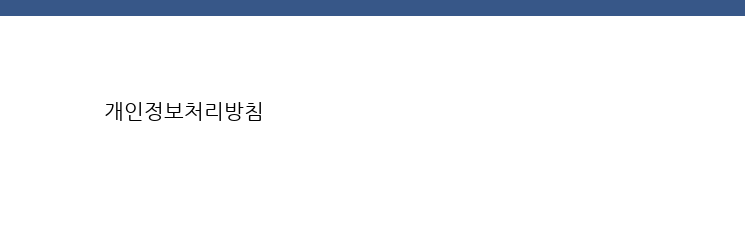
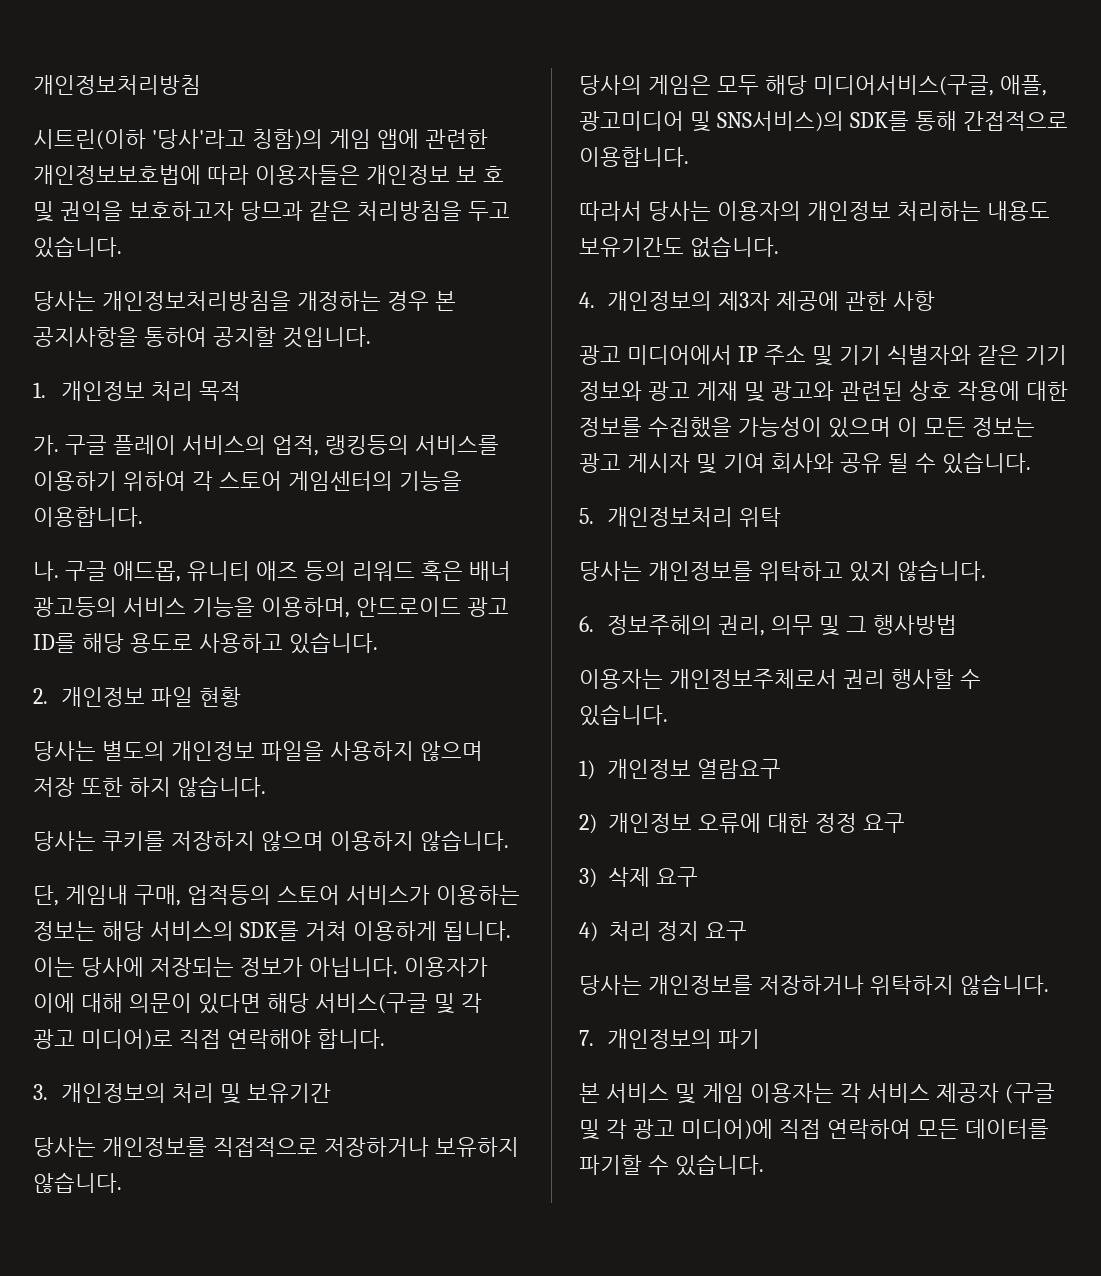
(264, 111) none -> [33,129,488,150] [33,165,504,185] [33,201,510,222] [33,236,122,258] [33,291,456,311] [33,327,371,348] [33,381,242,401] [33,435,499,456] [33,471,462,491] [33,507,143,527] [33,561,511,582] [33,597,509,618] [33,632,378,654] [33,687,242,707] [33,741,483,761] [33,776,266,797] [33,830,509,851] [33,885,520,906] [33,921,511,941] [33,957,488,977] [33,993,482,1014] [33,1029,385,1050] [33,1083,332,1104] [33,1137,519,1157] [33,1172,122,1193] [579,75,1047,96] [579,111,1068,132] [579,147,689,167] [579,201,1050,221] [579,236,779,258] [579,291,936,311] [579,345,1067,366] [579,381,1068,402] [579,417,1035,438] [579,452,1031,474] [579,507,782,527] [579,560,986,582] [579,615,958,636] [579,669,981,689] [579,704,668,726] [579,759,782,780] [579,813,905,834] [579,867,698,888] [579,921,747,942] [579,974,1049,995] [579,1029,761,1049] [579,1083,1055,1104] [579,1119,1049,1140] [579,1154,764,1176] // 시트린(이하 '당사'라고 칭함)의 게임 앱에 관련한 개인정보보호법에 따라 이용자들은 개인정보 보 호 및 권익을 보호하고자 당므과 같은 처리방침을 두고 있습니다. // 당사는 개인정보처리방침을 개정하는 경우 본 공지사항을 통하여 공지할 것입니다. // 1. 개인정보 처리 목적 // 가. 구글 플레이 서비스의 업적, 랭킹등의 서비스를 이용하기 위하여 각 스토어 게임센터의 기능을 이용합니다. // 나. 구글 애드몹, 유니티 애즈 등의 리워드 혹은 배너 광고등의 서비스 기능을 이용하며, 안드로이드 광고 ID를 해당 용도로 사용하고 있습니다. // 2. 개인정보 파일 현황 // 당사는 별도의 개인정보 파일을 사용하지 않으며 저장 또한 하지 않습니다. // 당사는 쿠키를 저장하지 않으며 이용하지 않습니다. // 단, 게임내 구매, 업적등의 스토어 서비스가 이용하는 정보는 해당 서비스의 SDK를 거쳐 이용하게 됩니다. 이는 당사에 저장되는 정보가 아닙니다. 이용자가 이에 대해 의문이 있다면 해당 서비스(구글 및 각 광고 미디어)로 직접 연락해야 합니다. // 3. 개인정보의 처리 및 보유기간 // 당사는 개인정보를 직접적으로 저장하거나 보유하지 않습니다. // 당사의 게임은 모두 해당 미디어서비스(구글, 애플, 광고미디어 및 SNS서비스)의 SDK를 통해 간접적으로 이용합니다. // 따라서 당사는 이용자의 개인정보 처리하는 내용도 보유기간도 없습니다. // 4. 개인정보의 제3자 제공에 관한 사항 // 광고 미디어에서 IP 주소 및 기기 식별자와 같은 기기 정보와 광고 게재 및 광고와 관련된 상호 작용에 대한 정보를 수집했을 가능성이 있으며 이 모든 정보는 광고 게시자 및 기여 회사와 공유 될 수 있습니다. // 5. 개인정보처리 위탁 // 당사는 개인정보를 위탁하고 있지 않습니다. // 6. 정보주헤의 권리, 의무 및 그 행사방법 // 이용자는 개인정보주체로서 권리 행사할 수 있습니다. // 1) 개인정보 열람요구 // 2) 개인정보 오류에 대한 정정 요구 // 3) 삭제 요구 // 4) 처리 정지 요구 // 당사는 개인정보를 저장하거나 위탁하지 않습니다. // 7. 개인정보의 파기 // 본 서비스 및 게임 이용자는 각 서비스 제공자 (구글 및 각 광고 미디어)에 직접 연락하여 모든 데이터를 파기할 수 있습니다.

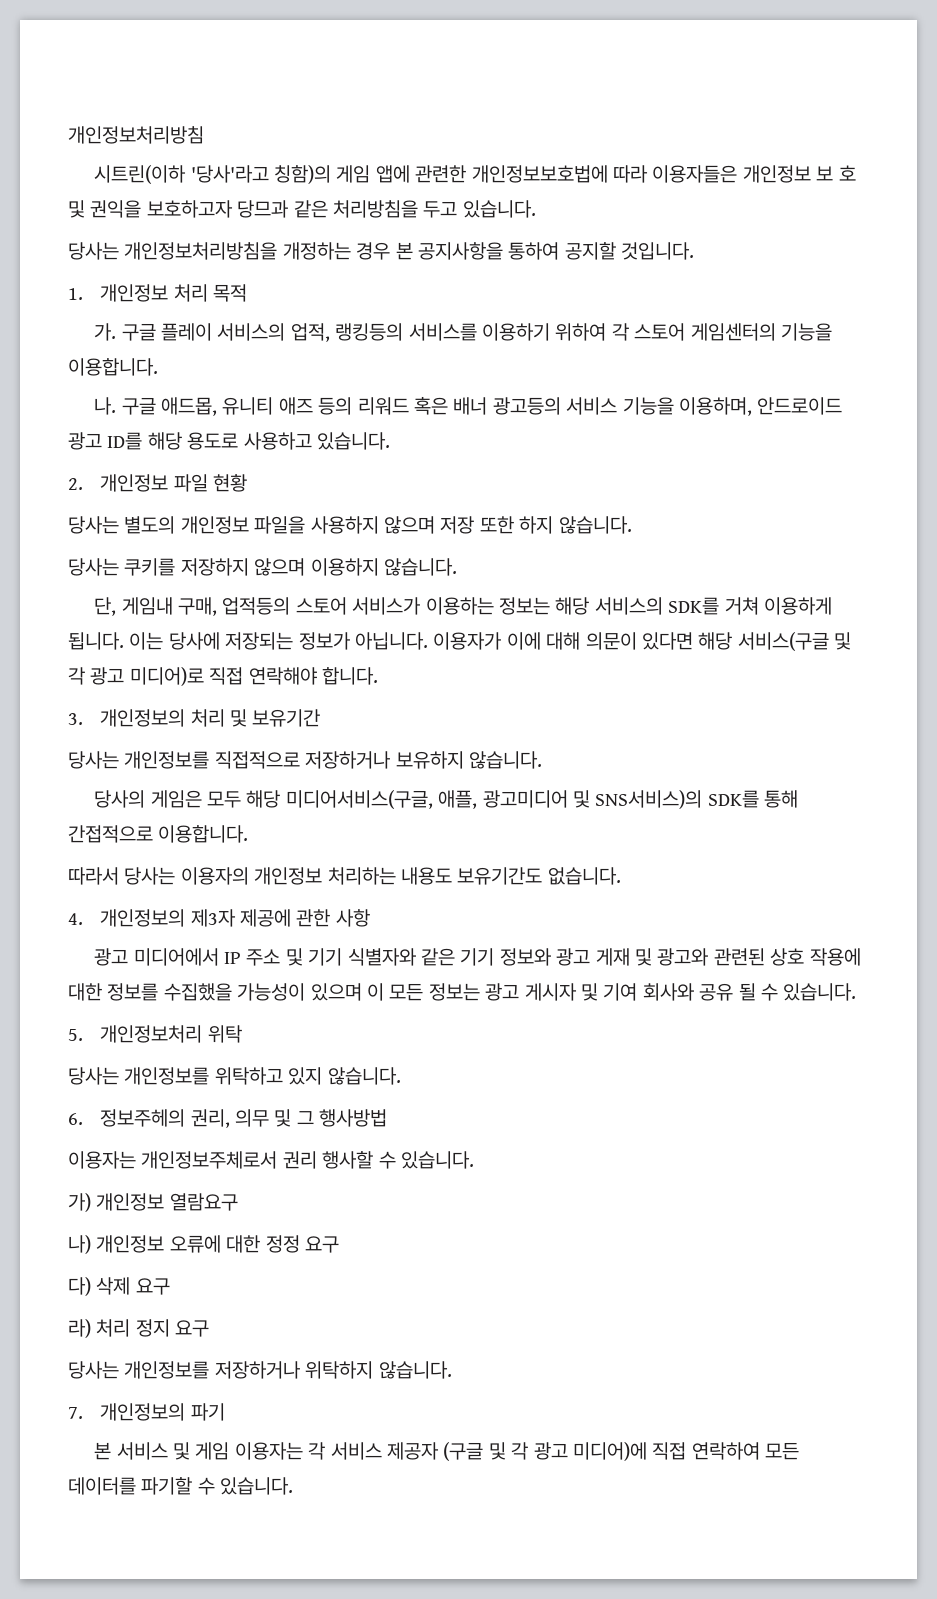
[579,760,595,780] 1) -> [68,1193,91,1212] 가)
[579,814,597,834] 2) -> [68,1235,91,1254] 나)
[579,868,597,888] 3) -> [68,1277,91,1296] 다)
[579,922,598,942] 4) -> [68,1319,91,1338] 라)

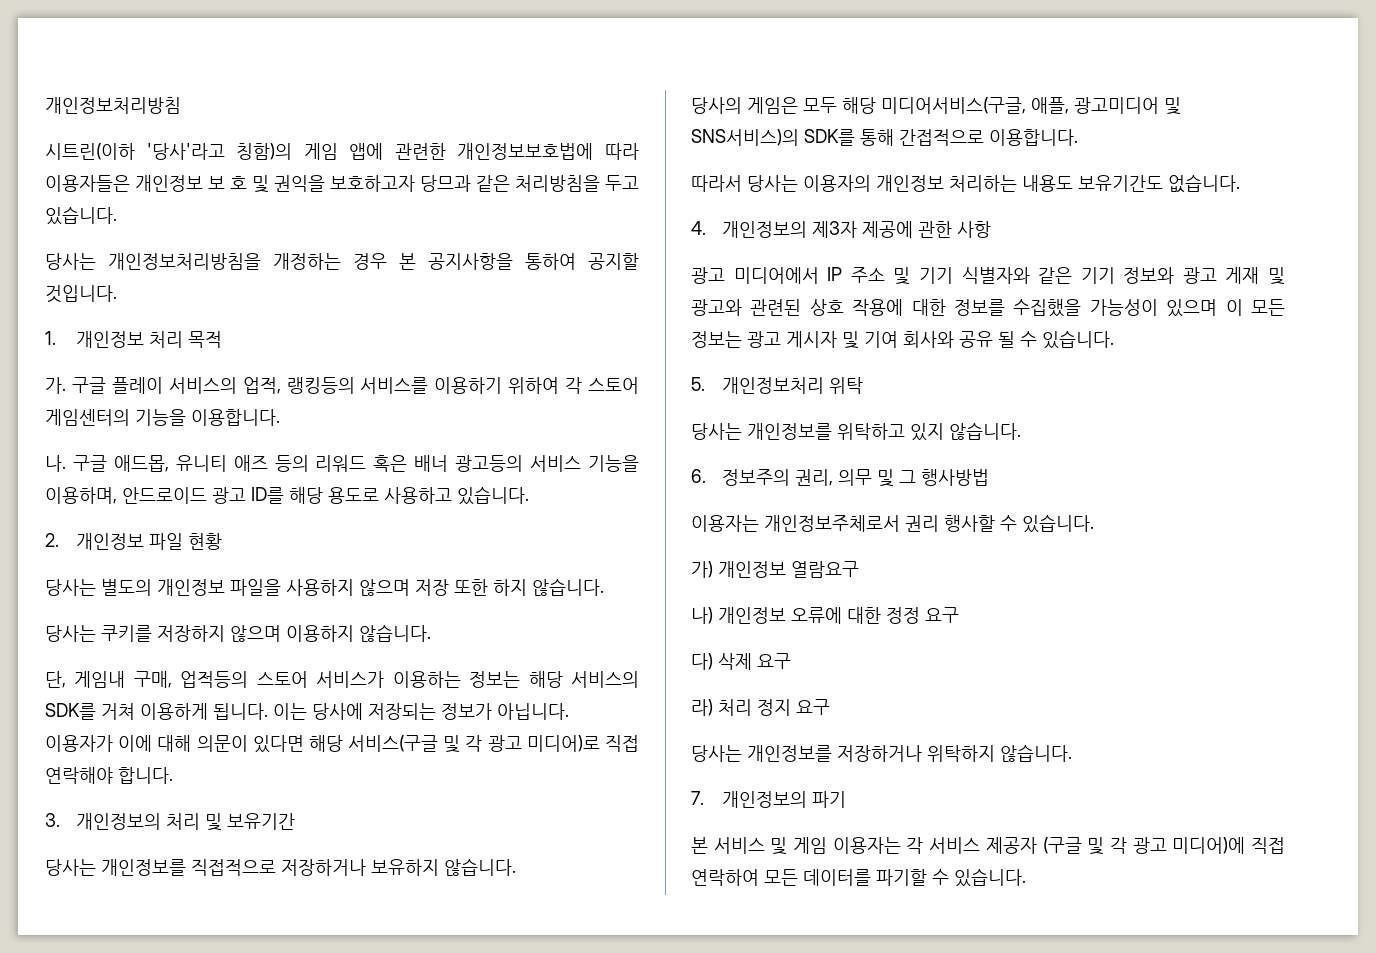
[100,1109,186,1127] 정보주헤의 -> [722,469,791,486] 정보주의

